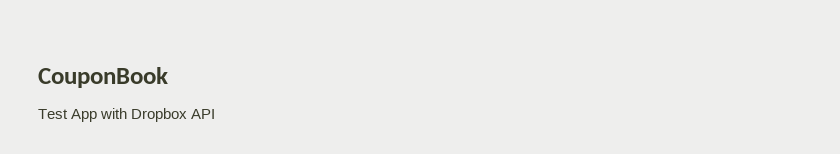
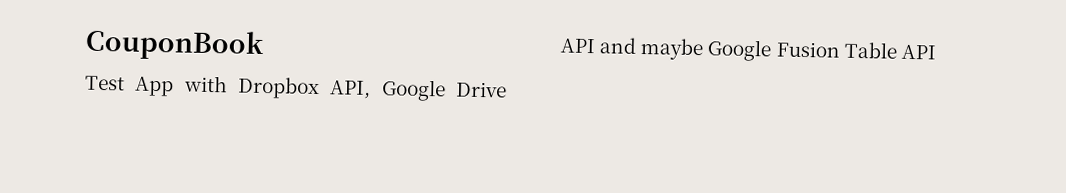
(188, 115) none -> [329,79,507,102] [560,37,898,62] API, Google Drive API and maybe Google Fusion Table

